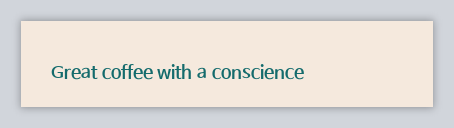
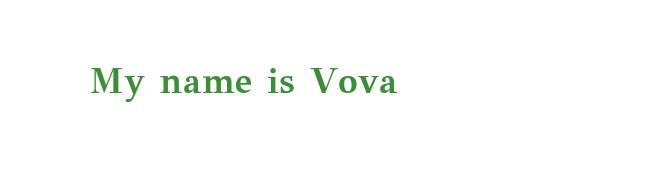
[51,64,304,80] Great coffee with a conscience -> [89,68,398,103] My name is Vova

